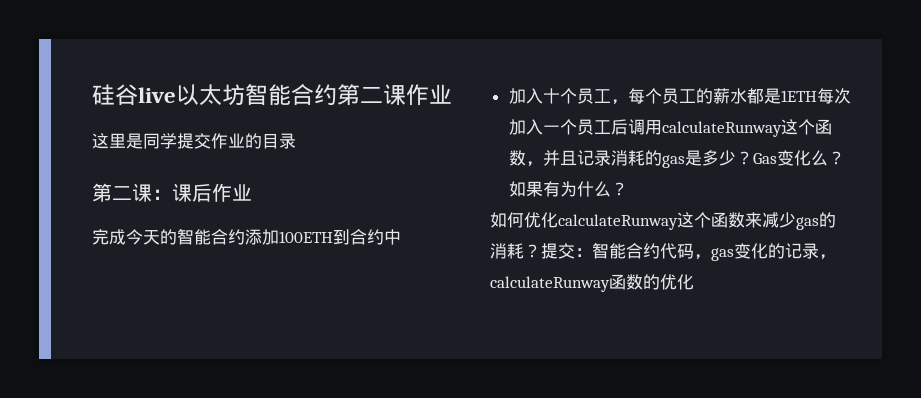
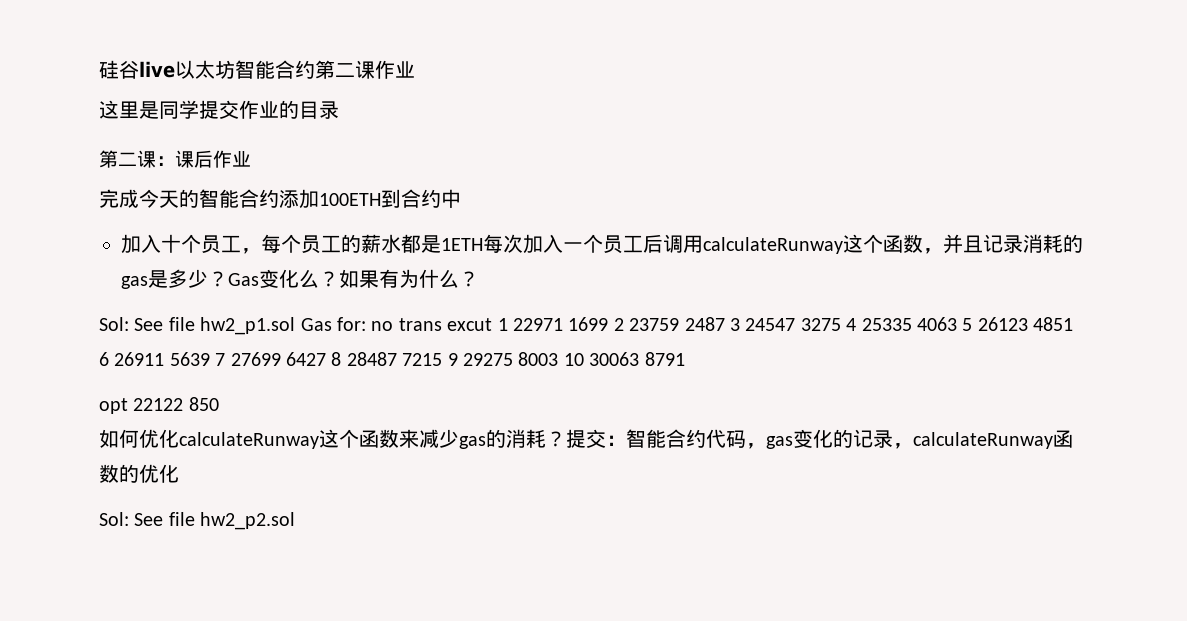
(628, 189) none -> [99,317,1074,335] [99,352,685,366] [99,397,219,414] // Sol: See file hw2_p1.sol Gas for: no trans excut 1 22971 1699 2 23759 2487 3 24547 3275 4 25335 4063 5 26123 4851 6 26911 5639 7 27699 6427 8 28487 7215 9 29275 8003 10 30063 8791 // opt 22122 850
(694, 282) none -> [99,512,296,530] // Sol: See file hw2_p2.sol

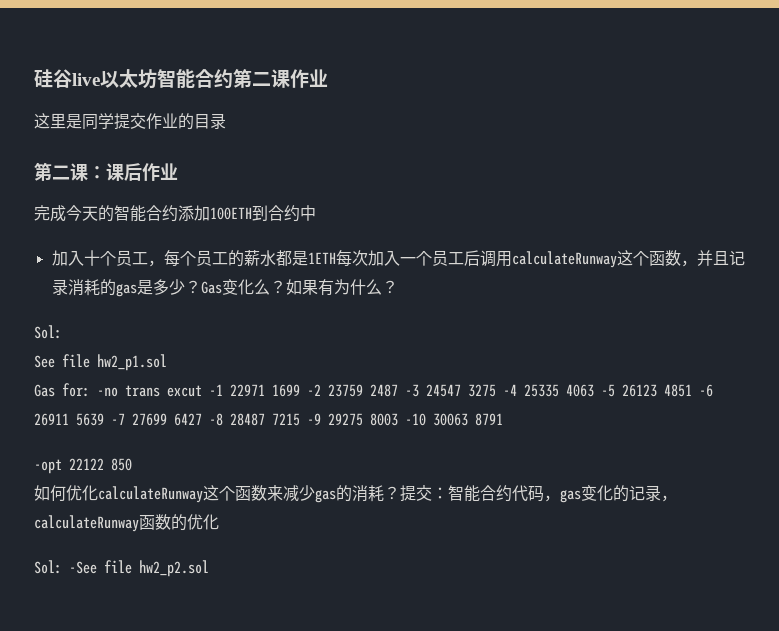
(129, 324) none -> (62, 332) //
(296, 326) none -> (167, 362) //
[371,321,394,331] no -> [97,387,118,397] -no
[497,318,508,331] 1 -> [209,384,223,396] -1
[613,318,624,331] 2 -> [307,384,321,396] -2
[729,318,740,331] 3 -> [405,384,419,397] -3
[846,318,857,331] 4 -> [503,384,517,396] -4
[962,318,973,331] 5 -> [601,384,615,397] -5
[99,352,109,366] 6 -> [699,384,713,397] -6
[215,353,226,366] 7 -> [111,413,125,425] -7
[331,352,342,366] 8 -> [209,413,223,426] -8
[447,353,458,366] 9 -> [307,413,321,425] -9
[563,353,584,366] 10 -> [405,413,426,426] -10
[99,398,128,414] opt -> [34,459,62,474] -opt
[134,513,164,526] See -> [69,561,97,574] -See

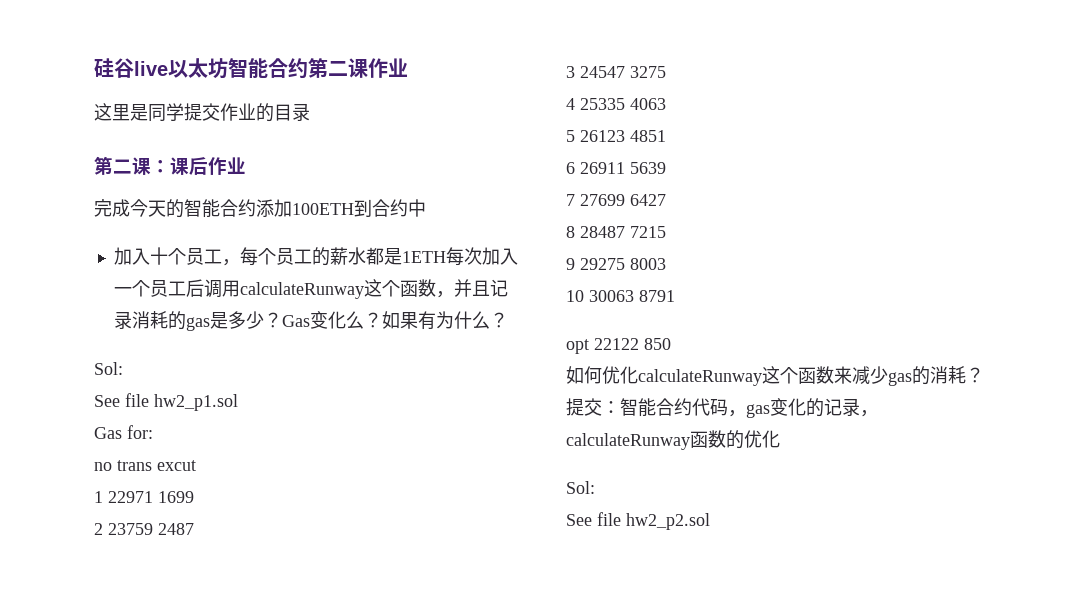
[97,387,118,397] -no -> [94,462,112,471] // no
[209,384,223,396] -1 -> [94,491,103,503] // 1
[307,384,321,396] -2 -> [94,523,103,535] // 2
[405,384,419,397] -3 -> [566,66,575,78] // 3
[503,384,517,396] -4 -> [566,98,575,110] // 4
[601,384,615,397] -5 -> [566,130,575,142] // 5
[699,384,713,397] -6 -> [566,162,575,174] // 6
[111,413,125,425] -7 -> [566,194,575,206] // 7
[209,413,223,426] -8 -> [566,226,575,238] // 8
[307,413,321,425] -9 -> [566,258,575,270] // 9
[405,413,426,426] -10 -> [566,290,584,302] // 10
[34,459,62,474] -opt -> [566,339,589,354] opt
[69,561,97,574] -See -> [566,514,592,526] // See

